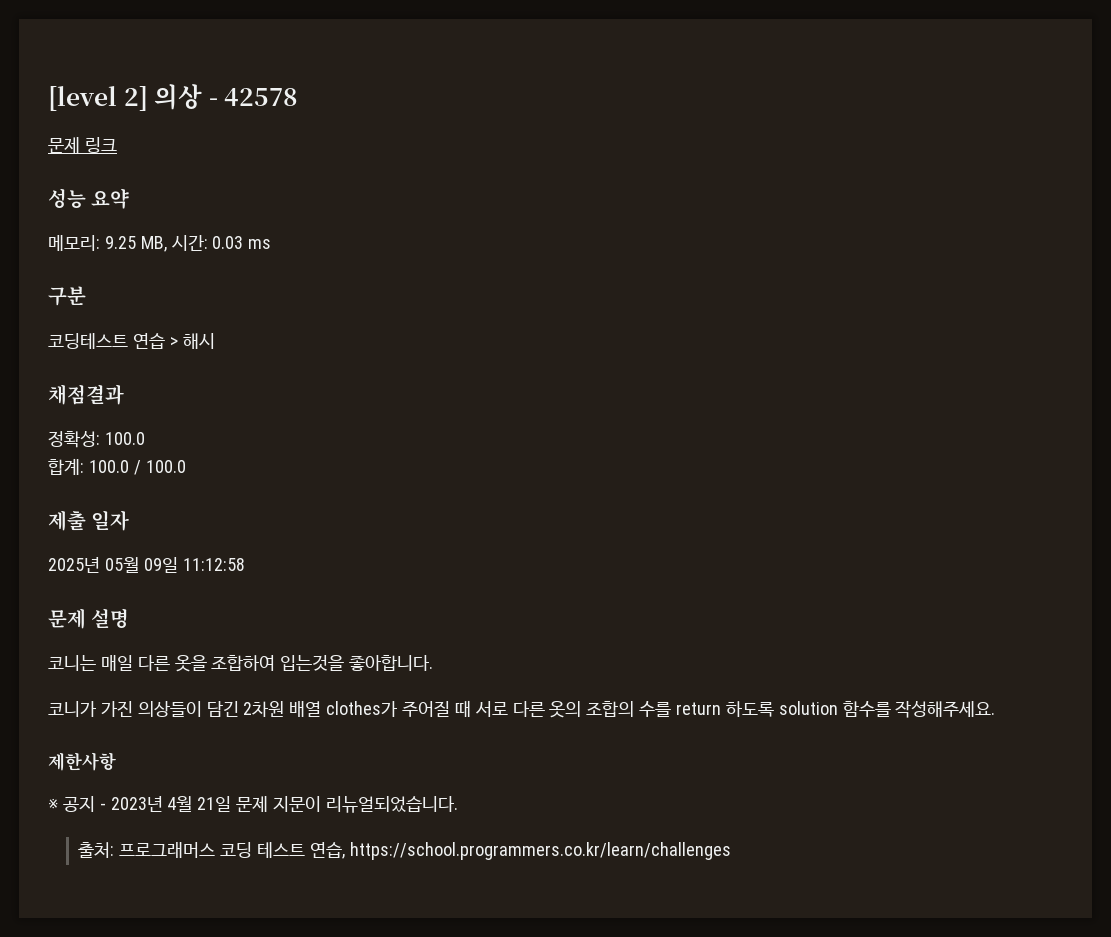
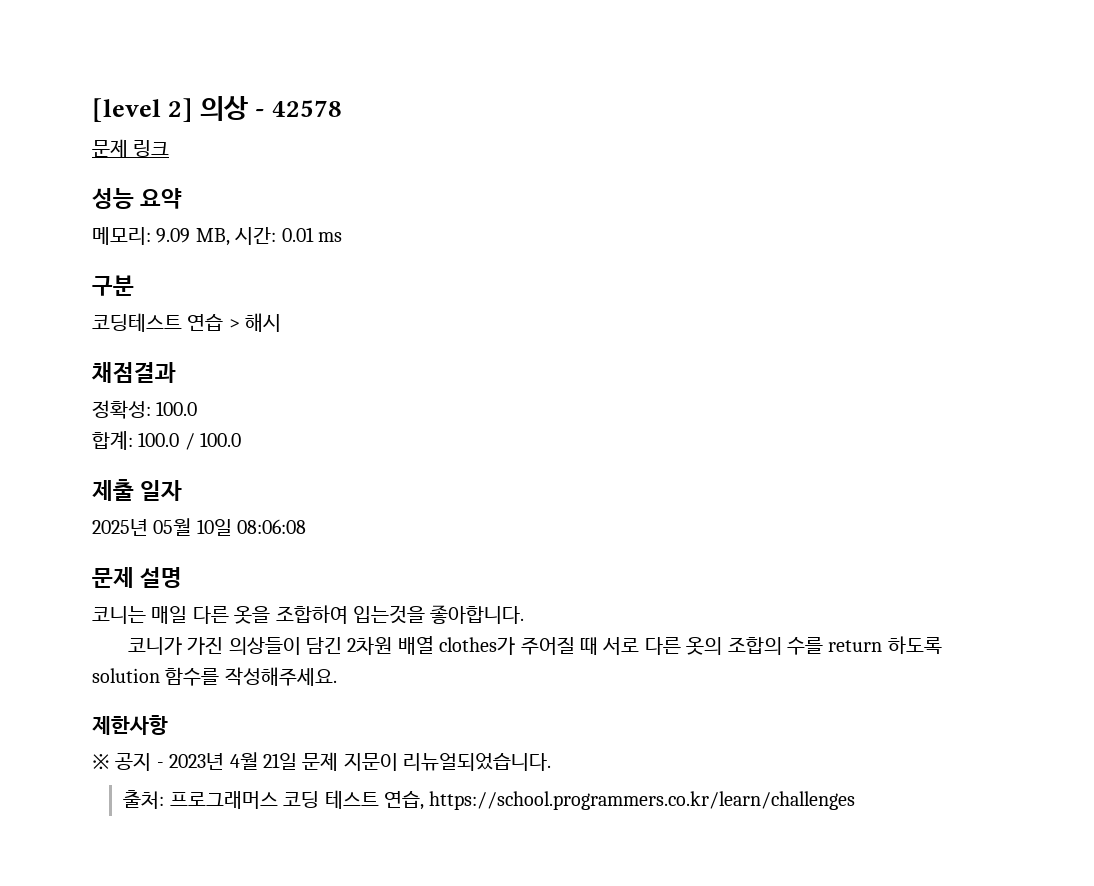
[104,236,136,249] 9.25 -> [156,228,191,243] 9.09
[212,236,244,249] 0.03 -> [281,227,314,242] 0.01
[143,557,245,573] 09일 11:12:58 -> [196,519,307,536] 10일 08:06:08

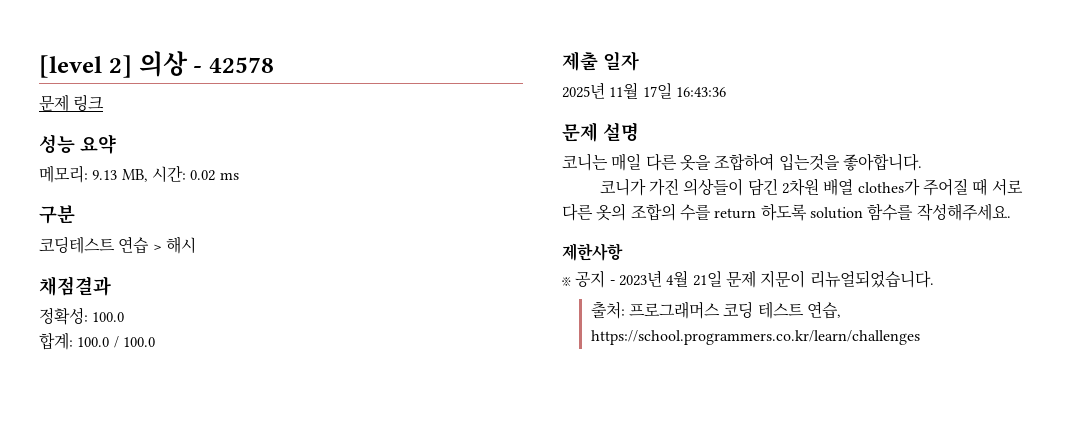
[156,228,191,243] 9.09 -> [92,170,118,180] 9.13
[281,227,314,242] 0.01 -> [190,170,216,181] 0.02
[153,518,307,536] 05월 10일 08:06:08 -> [609,82,726,99] 11월 17일 16:43:36

